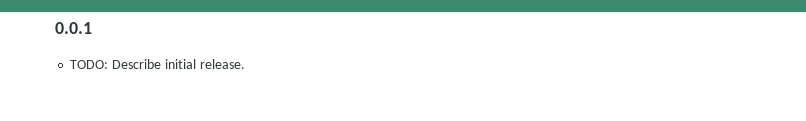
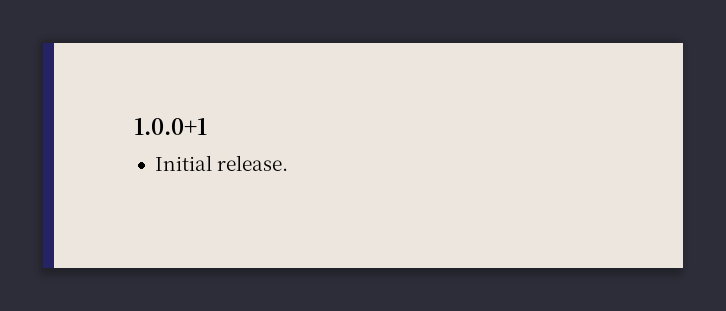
[55,22,92,34] [70,59,196,69] 0.0.1 // TODO: Describe initial -> [134,118,207,135] [154,155,212,171] 1.0.0+1 // Initial

